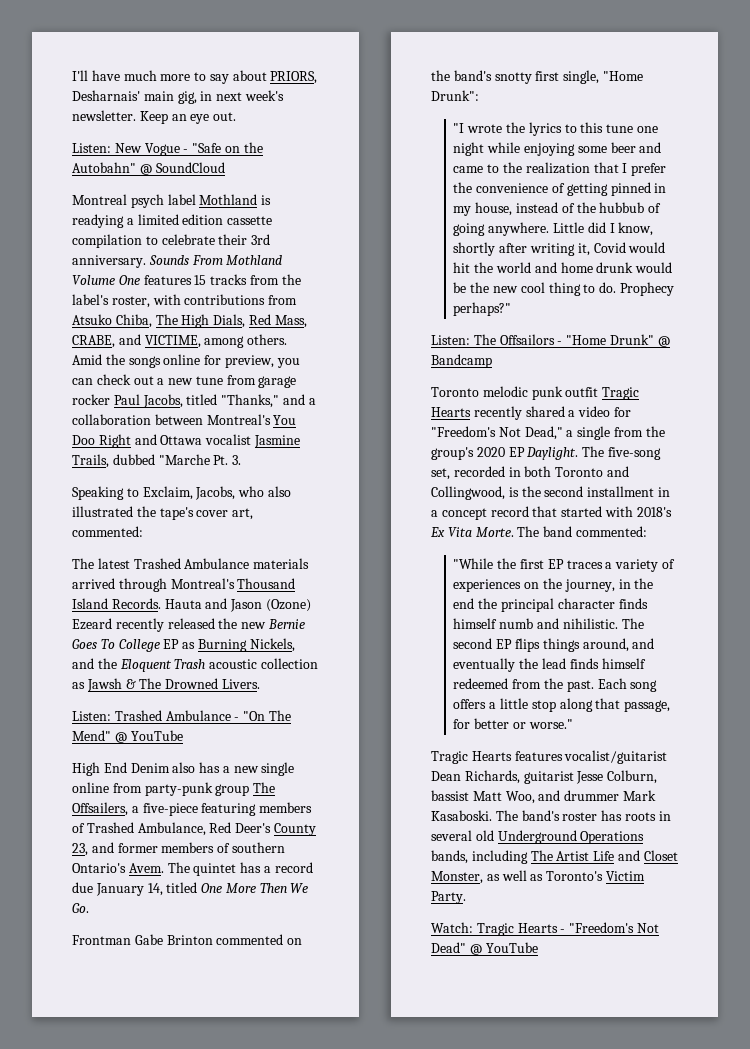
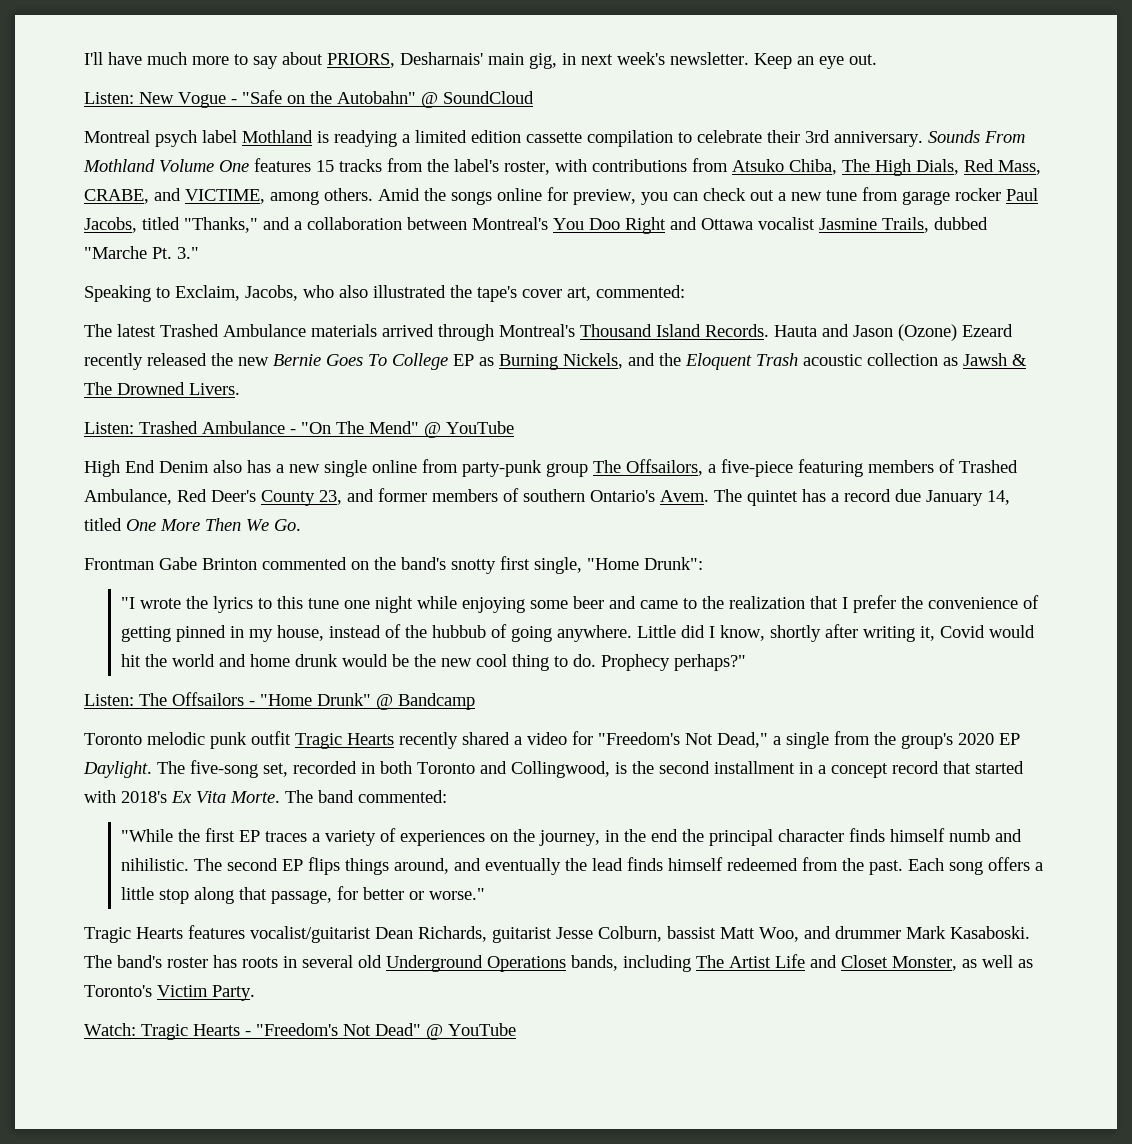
[232,455,242,465] 3. -> [177,247,199,259] 3."
[72,802,128,816] Offsailers, -> [626,459,703,476] Offsailors,

